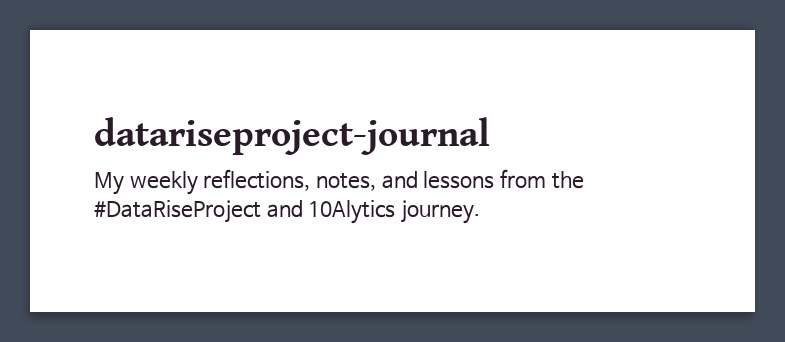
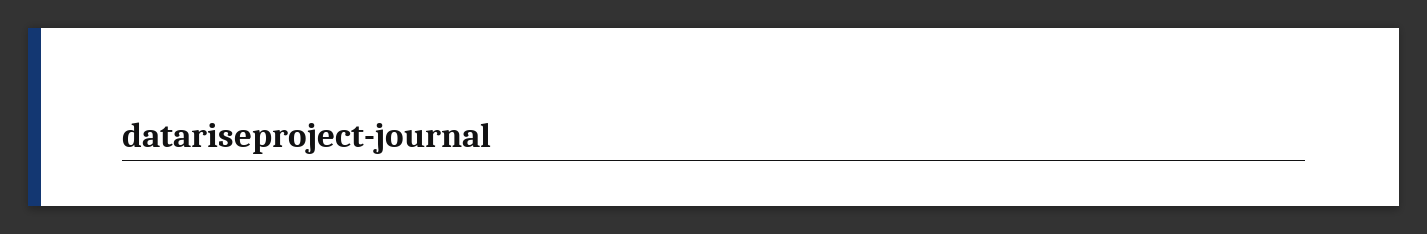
[94,169,584,195] [94,200,480,224] // My weekly reflections, notes, and lessons from the #DataRiseProject and 10Alytics journey. -> (491, 138) none

